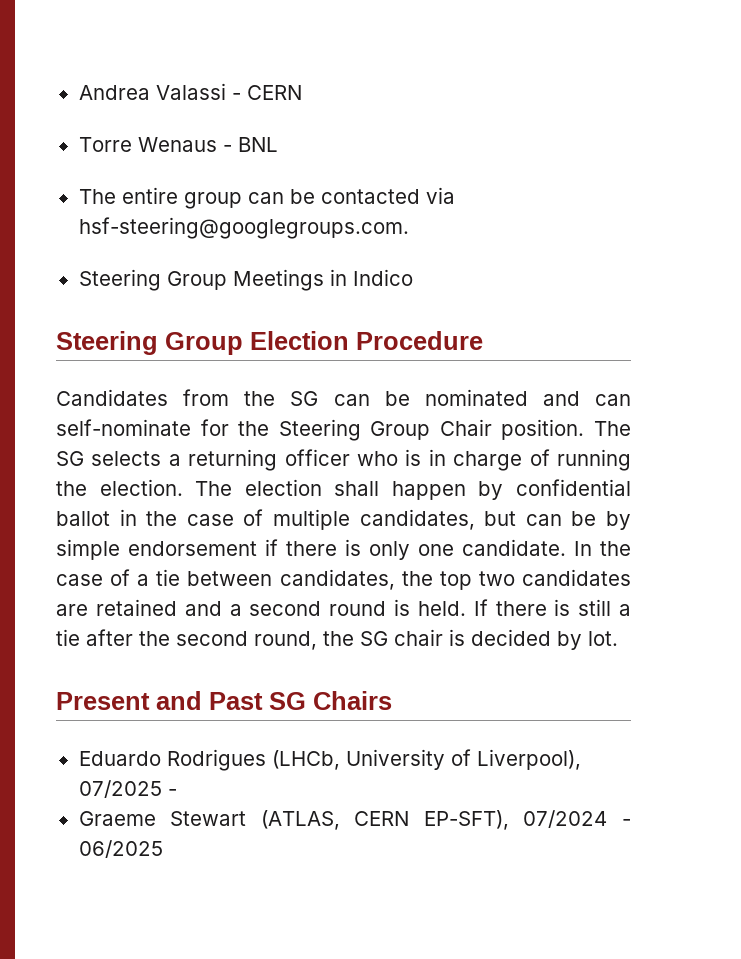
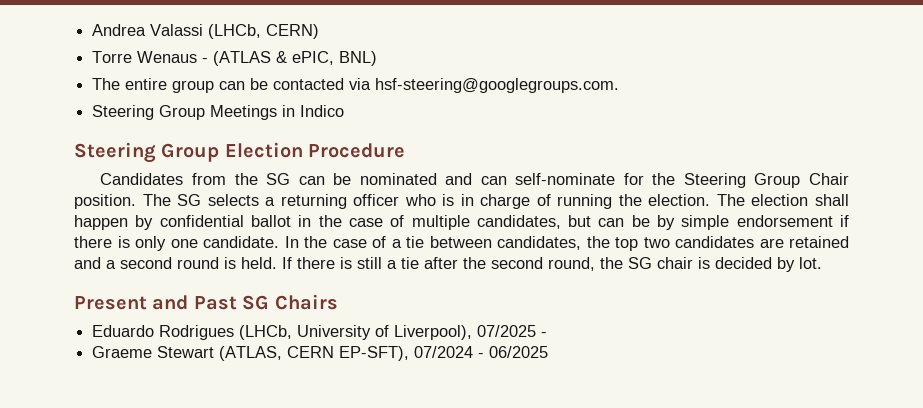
[231,85,302,100] - CERN -> [208,24,320,39] (LHCb, CERN)
[237,137,278,152] BNL -> [213,51,378,66] (ATLAS & ePIC, BNL)

